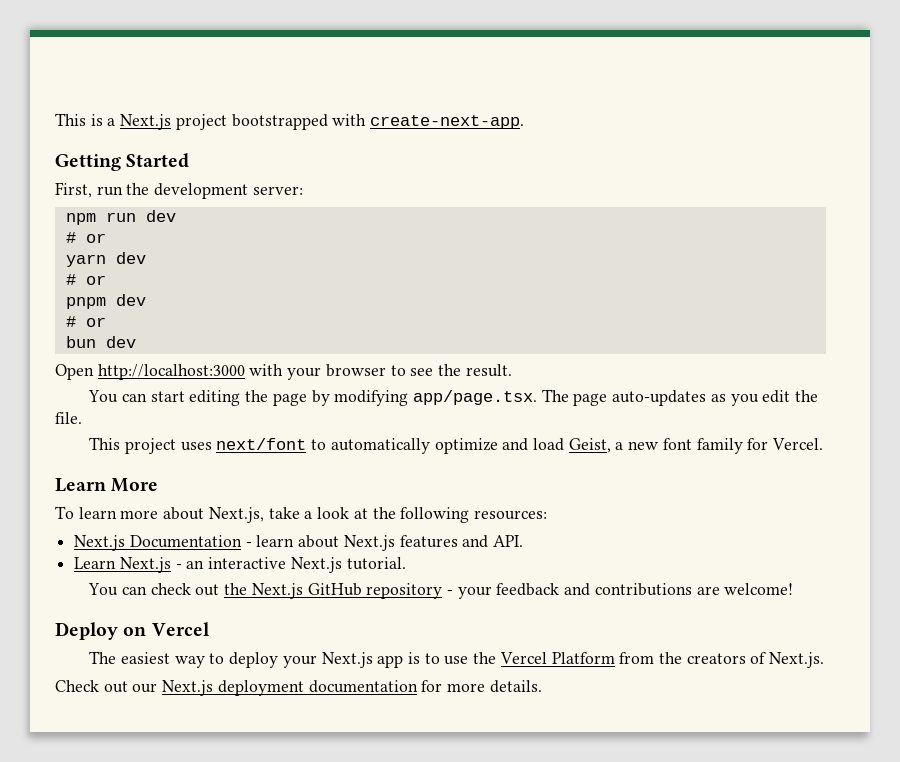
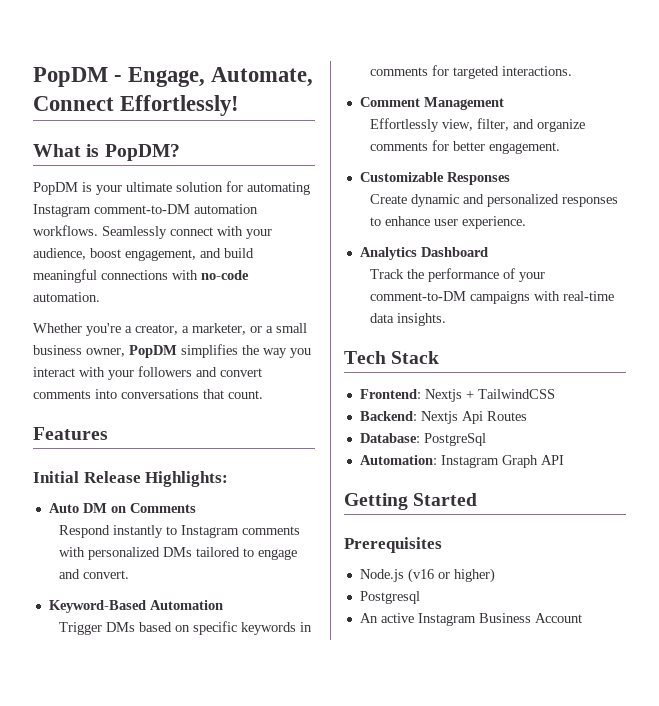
[55,113,525,130] [55,153,190,171] [55,182,303,199] [65,210,176,225] [65,232,106,243] [65,252,146,267] [65,274,106,285] [65,294,146,309] [65,316,106,327] [65,336,136,348] [55,364,512,380] [88,389,819,406] [55,412,82,424] [89,437,824,454] [55,478,159,492] [55,506,547,523] [74,535,524,551] [74,557,406,573] [88,583,794,599] [55,622,210,640] [89,651,825,668] [55,680,542,696] This is a Next.js project bootstrapped with create-next-app. // Getting Started // First, run the development server: // npm run dev // # or // yarn dev // # or // pnpm dev // # or // bun dev // Open http://localhost:3000 with your browser to see the result. // You can start editing the page by modifying app/page.tsx. The page auto-updates as you edit the file. // This project uses next/font to automatically optimize and load Geist, a new font family for Vercel. // Learn More // To learn more about Next.js, take a look at the following resources: // Next.js Documentation - learn about Next.js features and API. // Learn Next.js - an interactive Next.js tutorial. // You can check out the Next.js GitHub repository - your feedback and contributions are welcome! // Deploy on Vercel // The easiest way to deploy your Next.js app is to use the Vercel Platform from the creators of Next.js. // Check out our Next.js deployment documentation for more details. -> [33,67,314,87] [33,95,240,116] [33,144,180,161] [33,181,310,195] [33,204,258,217] [33,225,272,239] [33,248,254,261] [33,269,249,283] [33,292,100,302] [33,323,307,336] [33,344,311,358] [33,366,262,380] [33,389,263,399] [33,427,108,440] [33,471,229,487] [48,503,196,513] [59,525,301,538] [59,547,298,560] [59,569,130,579] [48,600,223,613] [59,621,313,635] [370,65,573,79] [359,97,504,110] [370,118,586,132] [370,140,561,154] [359,172,510,185] [370,194,619,207] [370,216,527,229] [359,247,488,260] [370,268,546,282] [370,291,615,304] [370,313,447,326] [344,351,440,364] [359,389,555,402] [359,411,527,424] [359,433,486,446] [359,455,564,468] [344,493,478,510] [344,537,442,553] [359,568,495,583] [359,591,420,604] [359,613,582,626] PopDM - Engage, Automate, Connect Effortlessly! // What is PopDM? // PopDM is your ultimate solution for automating Instagram comment-to-DM automation workflows. Seamlessly connect with your audience, boost engagement, and build meaningful connections with no-code automation. // Whether you're a creator, a marketer, or a small business owner, PopDM simplifies the way you interact with your followers and convert comments into conversations that count. // Features // Initial Release Highlights: // Auto DM on Comments // Respond instantly to Instagram comments with personalized DMs tailored to engage and convert. // Keyword-Based Automation // Trigger DMs based on specific keywords in comments for targeted interactions. // Comment Management // Effortlessly view, filter, and organize comments for better engagement. // Customizable Responses // Create dynamic and personalized responses to enhance user experience. // Analytics Dashboard // Track the performance of your comment-to-DM campaigns with real-time data insights. // Tech Stack // Frontend: Nextjs + TailwindCSS // Backend: Nextjs Api Routes // Database: PostgreSql // Automation: Instagram Graph API // Getting Started // Prerequisites // Node.js (v16 or higher) // Postgresql // An active Instagram Business Account

